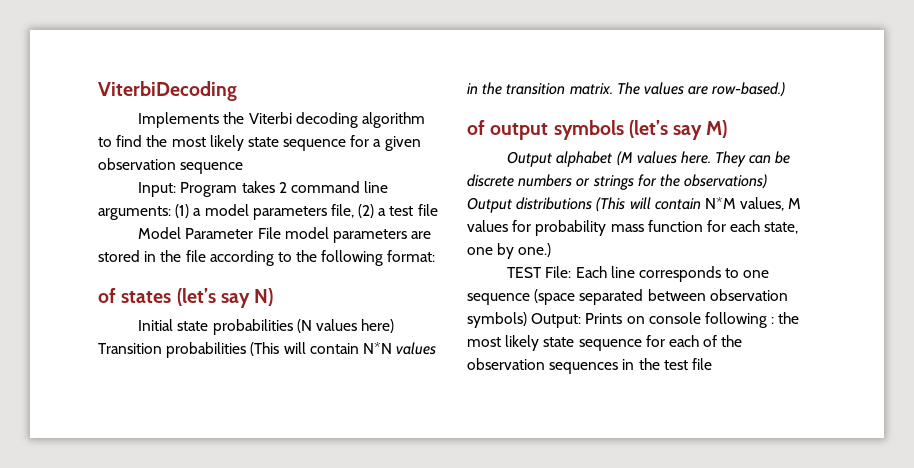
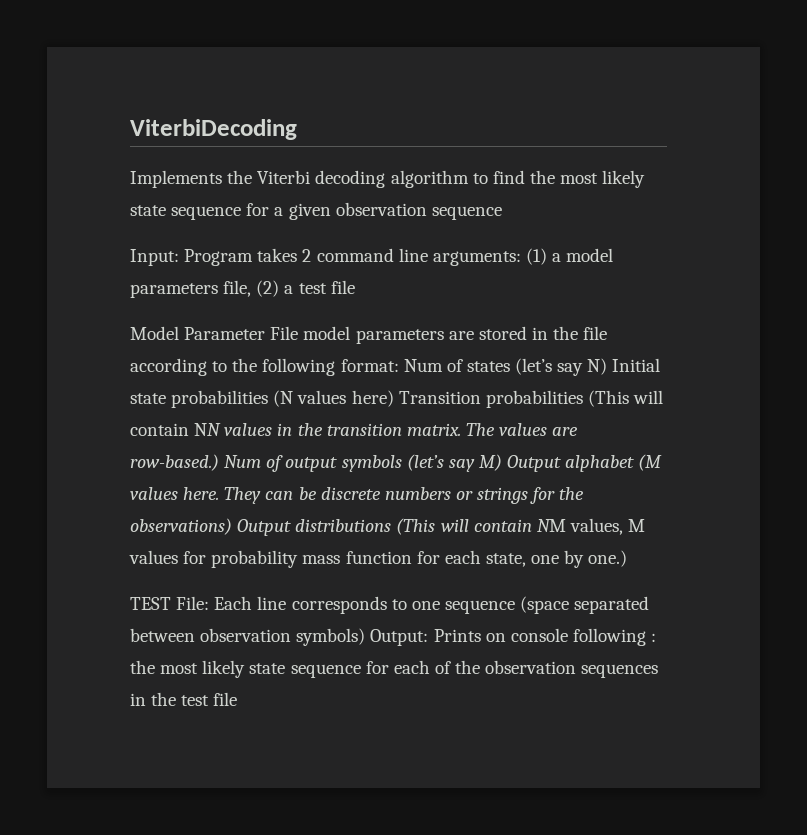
(436, 256) // -> [403,359,443,372] Num
(274, 297) // -> (608, 366) none
[362,342,392,354] N*N -> [194,423,222,436] NN
(786, 89) // -> [224,455,262,468] Num
(728, 129) // -> (502, 462) none
[704,197,736,209] N*M -> [536,519,566,532] NM

